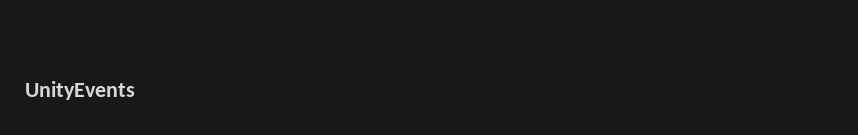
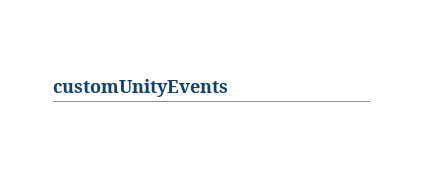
[25,81,135,100] UnityEvents -> [53,79,228,97] customUnityEvents

